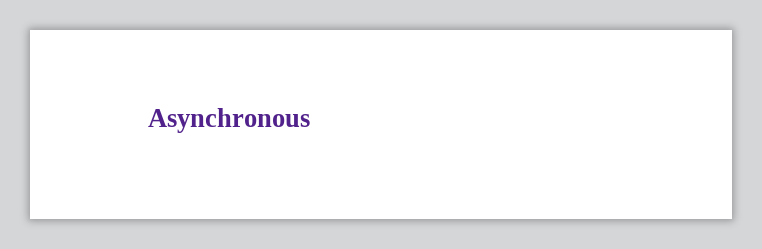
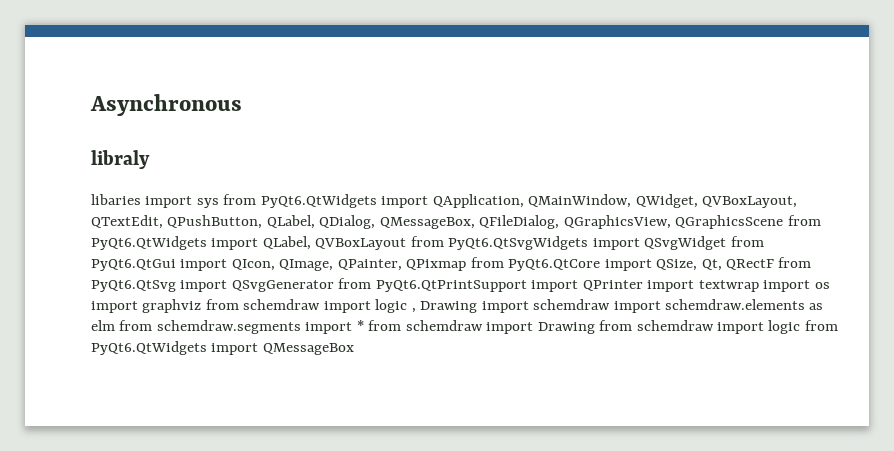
(310, 120) none -> [91,150,150,169] [91,194,798,208] [91,215,821,229] [91,236,764,250] [91,257,812,271] [91,278,830,292] [91,299,824,313] [91,320,838,334] [91,341,354,355] // libraly // libaries import sys from PyQt6.QtWidgets import QApplication, QMainWindow, QWidget, QVBoxLayout, QTextEdit, QPushButton, QLabel, QDialog, QMessageBox, QFileDialog, QGraphicsView, QGraphicsScene from PyQt6.QtWidgets import QLabel, QVBoxLayout from PyQt6.QtSvgWidgets import QSvgWidget from PyQt6.QtGui import QIcon, QImage, QPainter, QPixmap from PyQt6.QtCore import QSize, Qt, QRectF from PyQt6.QtSvg import QSvgGenerator from PyQt6.QtPrintSupport import QPrinter import textwrap import os import graphviz from schemdraw import logic , Drawing import schemdraw import schemdraw.elements as elm from schemdraw.segments import * from schemdraw import Drawing from schemdraw import logic from PyQt6.QtWidgets import QMessageBox

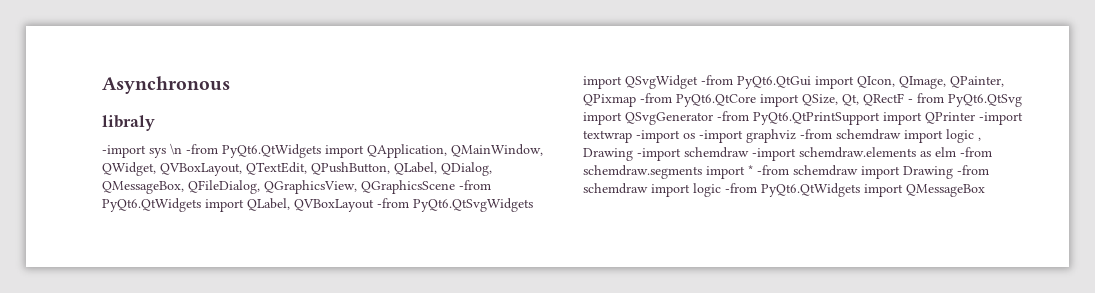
[91,194,257,208] libaries import sys from -> [102,143,218,158] -import sys \n -from
[787,215,821,226] from -> [459,180,491,190] -from
[410,236,444,247] from -> [377,198,409,208] -from
[730,236,764,247] from -> [701,75,733,85] -from
[470,257,504,268] from -> [640,93,672,103] -from
(775, 264) none -> [908,99,913,103] -
[338,278,372,289] from -> [717,111,749,121] -from
[647,280,830,292] [91,299,239,313] import textwrap import os import graphviz from -> [979,112,1023,125] [583,129,832,143] -import textwrap -import os -import graphviz -from
[481,299,661,313] import schemdraw import -> [637,147,796,161] -import schemdraw -import
[119,320,153,331] from -> [960,147,992,157] -from
[368,320,402,331] from -> [757,165,789,175] -from
[599,320,838,334] from schemdraw import logic from -> [957,165,989,175] [583,183,757,197] -from schemdraw import logic -from

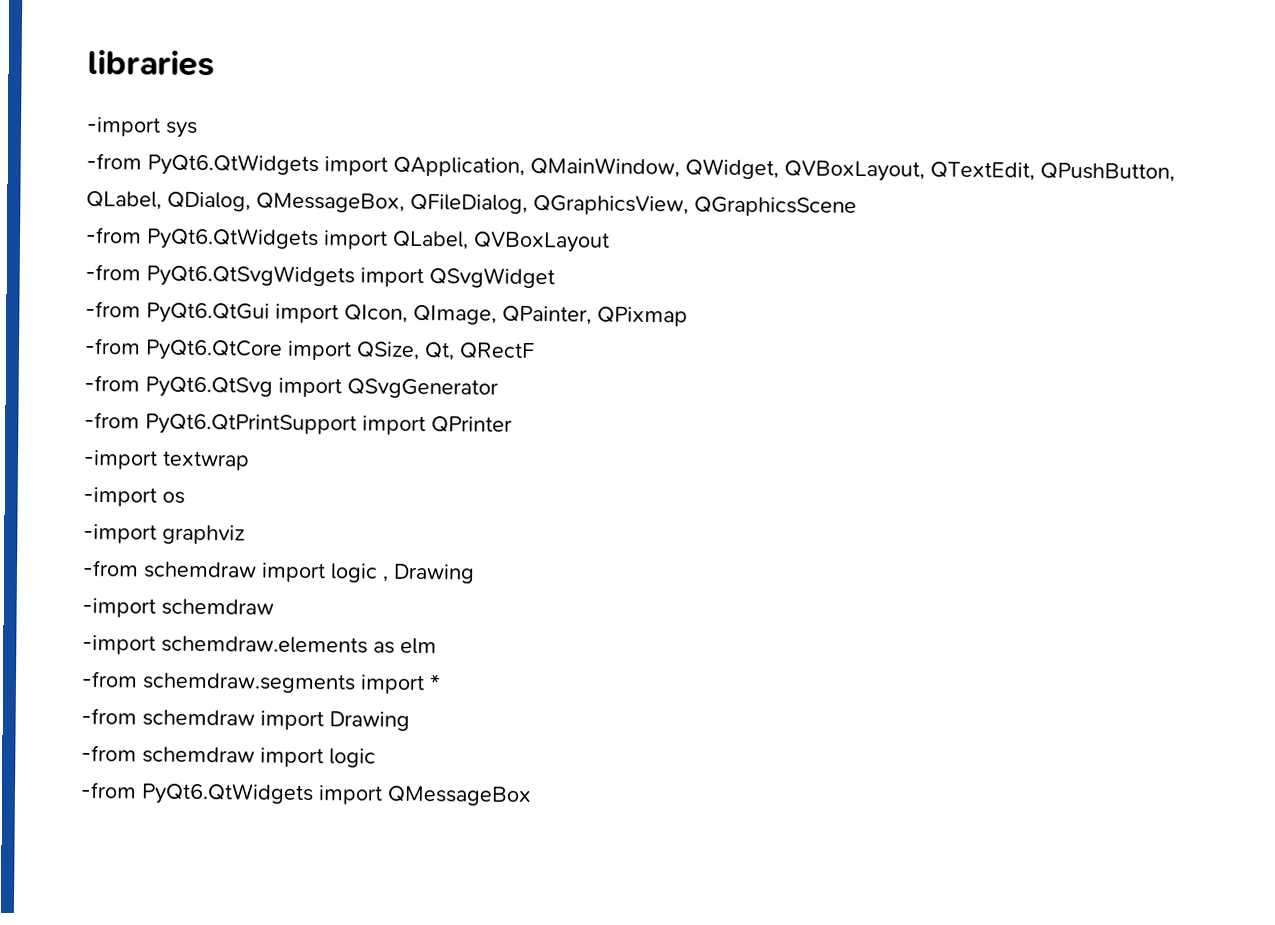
[102,76,230,94] [102,115,155,131] Asynchronous // libraly -> [87,48,215,77] libraries
[170,143,182,155] \n -> (198, 129) //
(455, 187) none -> (857, 206) //
(374, 205) none -> (610, 242) //
(698, 82) none -> (555, 278) //
(636, 100) none -> (688, 316) //
[908,93,944,103] - from -> [84,374,140,392] // -from
(713, 118) none -> (499, 388) //
(975, 118) none -> (513, 424) //
(632, 136) none -> (250, 460) //
(695, 136) none -> (185, 497) //
(796, 136) none -> (245, 534) //
(633, 154) none -> (475, 573) //
(749, 152) none -> (274, 607) //
(956, 152) none -> (437, 646) //
(753, 170) none -> (441, 682) //
[957,165,989,175] [583,183,721,197] -from schemdraw import logic -> [81,744,376,768] // -from schemdraw import logic //

